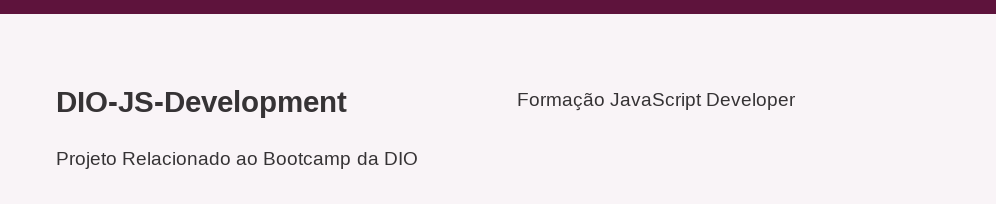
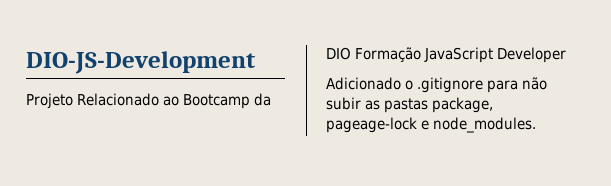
(797, 101) none -> [326,77,548,93] [326,97,494,113] [326,117,537,133] // Adicionado o .gitignore para não subir as pastas package, pageage-lock e node_modules.

